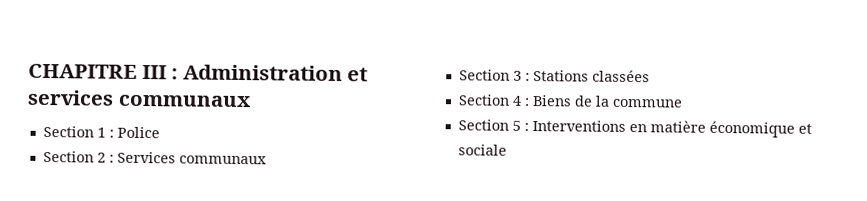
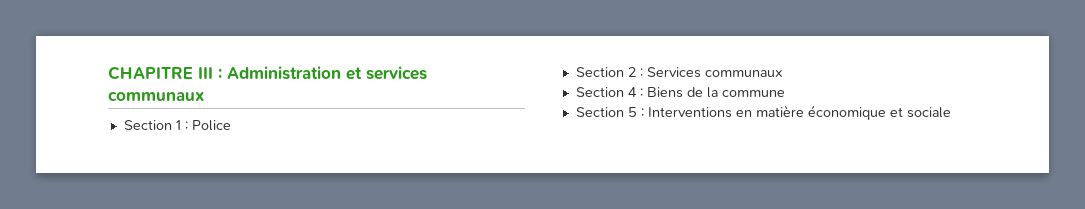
[458,69,650,83] // Section 3 : Stations classées -> (783, 73) none

